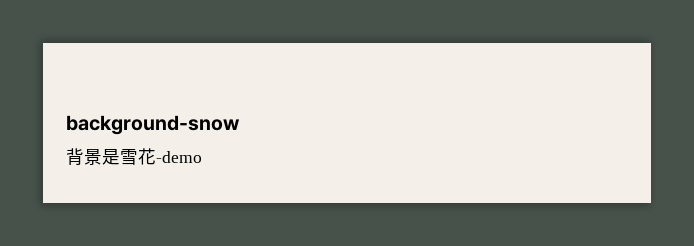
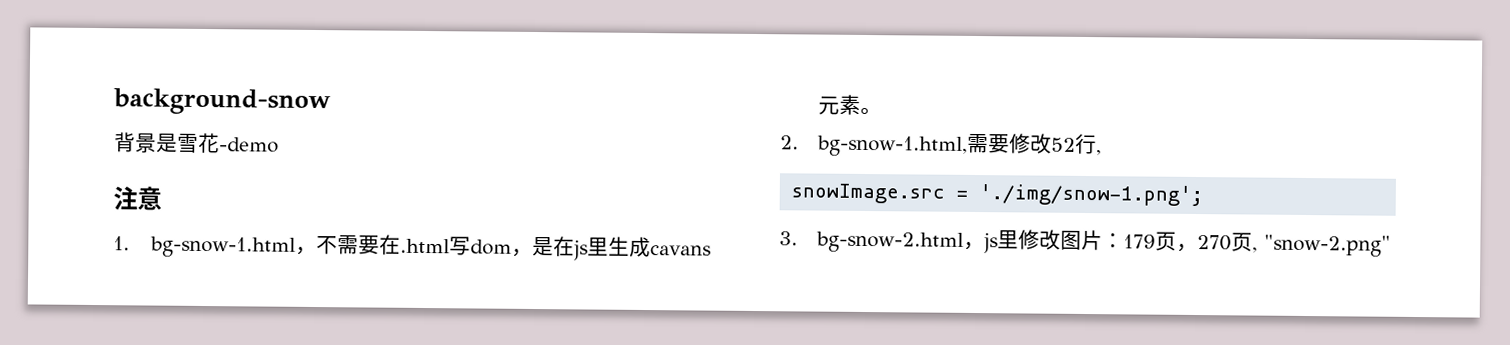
(202, 157) none -> [113,186,162,211] [113,234,712,261] [818,94,883,116] [780,133,1103,157] [791,183,1204,207] [779,229,1392,257] // 注意 // 1. bg-snow-1.html，不需要在.html写dom，是在js里生成cavans元素。 // 2. bg-snow-1.html,需要修改52行, // snowImage.src = './img/snow-1.png'; // 3. bg-snow-2.html，js里修改图片：179页，270页, "snow-2.png"

